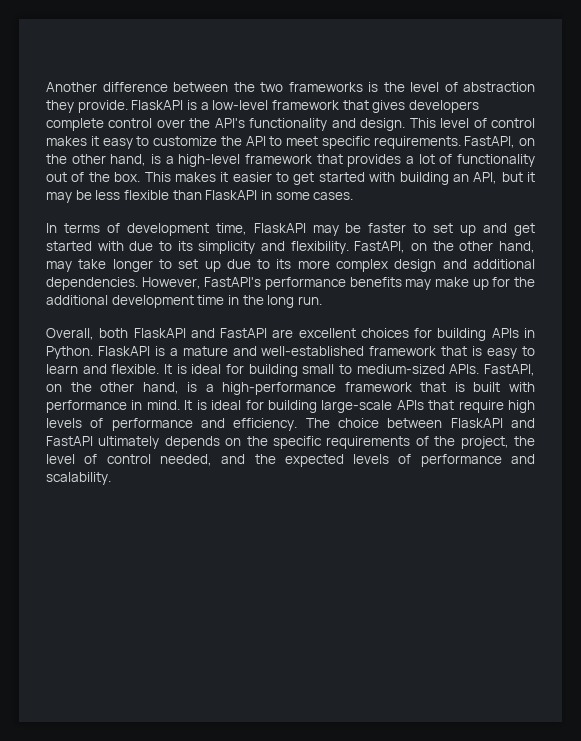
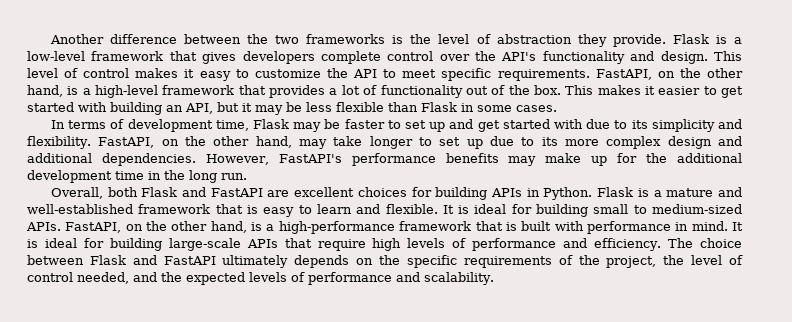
[131,100,184,110] FlaskAPI -> [672,34,709,44] Flask
[205,190,258,200] FlaskAPI -> [421,102,457,112] Flask
[253,223,306,233] FlaskAPI -> [252,119,289,129] Flask
[133,328,186,338] FlaskAPI -> [141,187,178,197] Flask
[97,346,150,356] FlaskAPI -> [597,187,634,197] Flask
[450,418,503,428] FlaskAPI -> [89,255,126,265] Flask

